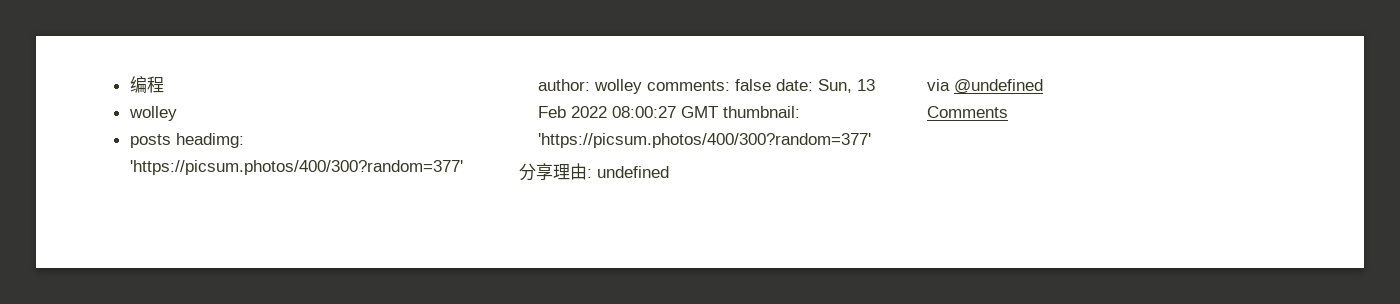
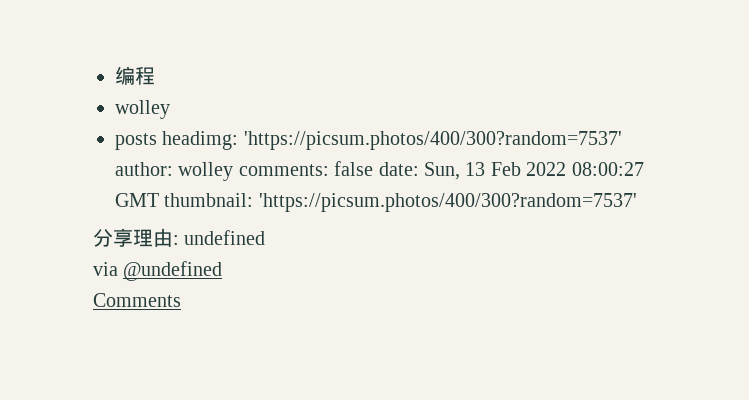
[129,160,463,175] 'https://picsum.photos/400/300?random=377' -> [243,131,622,150] 'https://picsum.photos/400/300?random=7537'
[537,133,871,148] 'https://picsum.photos/400/300?random=377' -> [258,193,637,212] 'https://picsum.photos/400/300?random=7537'

